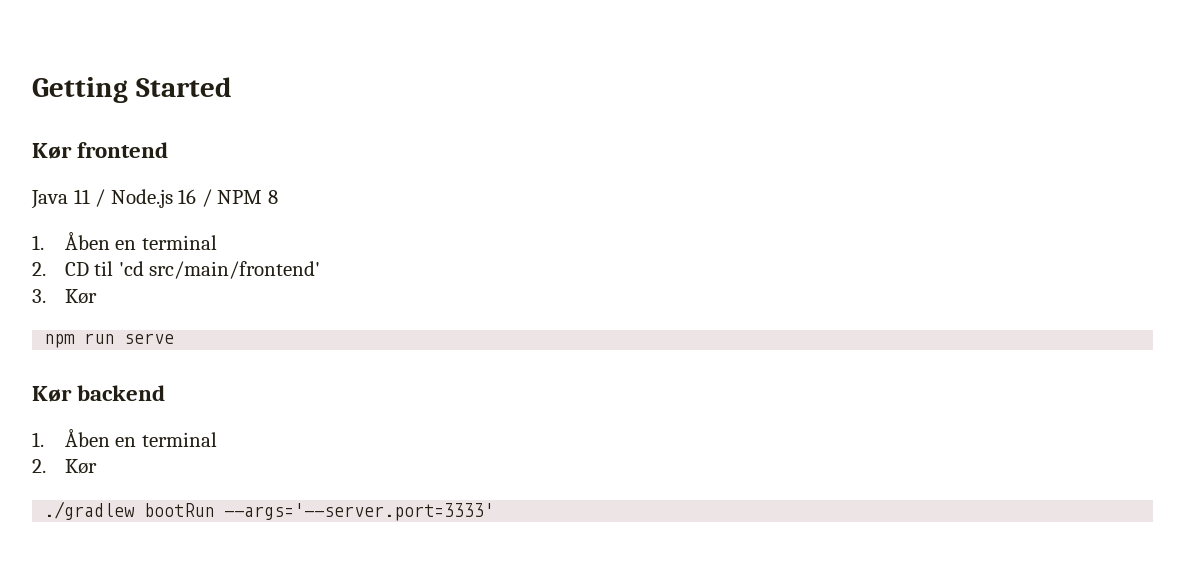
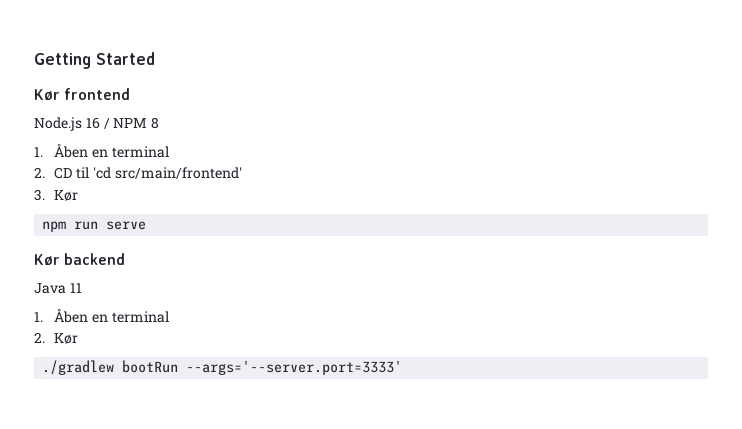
[31,189,106,209] Java 11 / -> (131, 94) none
(166, 393) none -> [34,283,82,294] // Java 11

